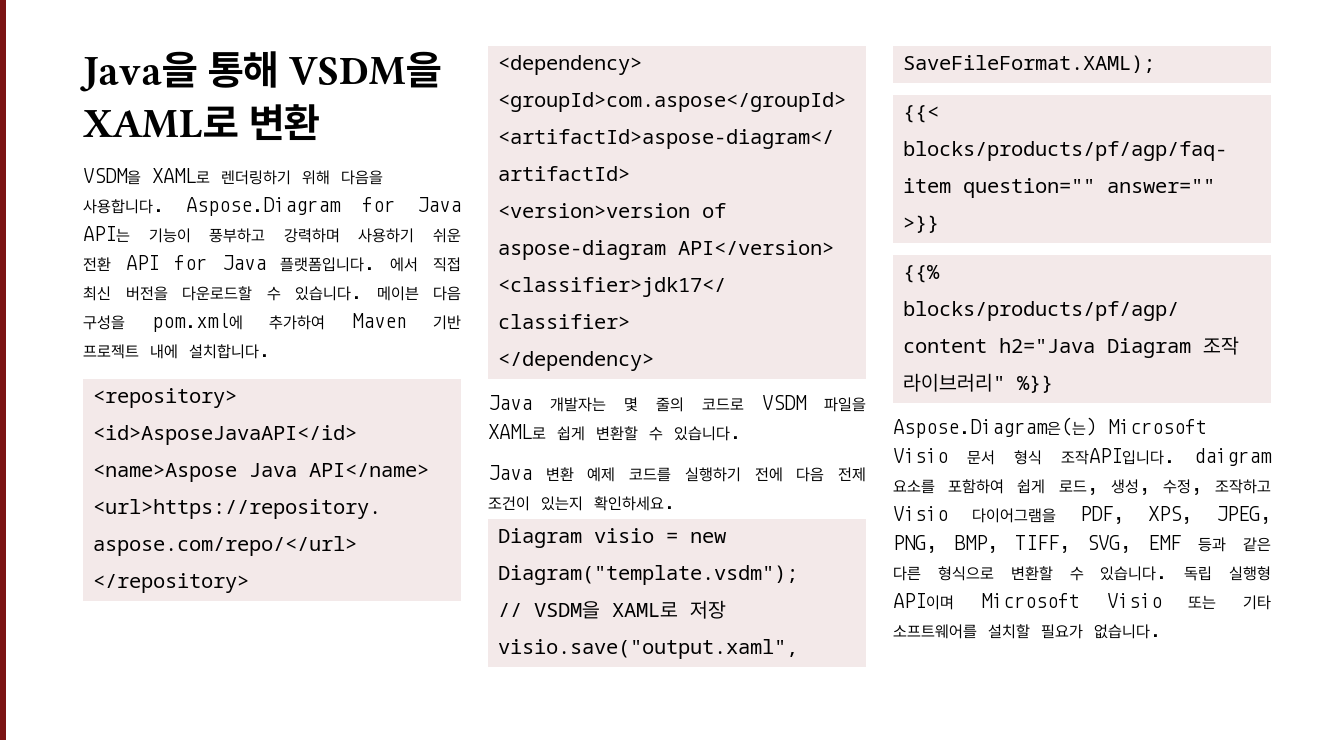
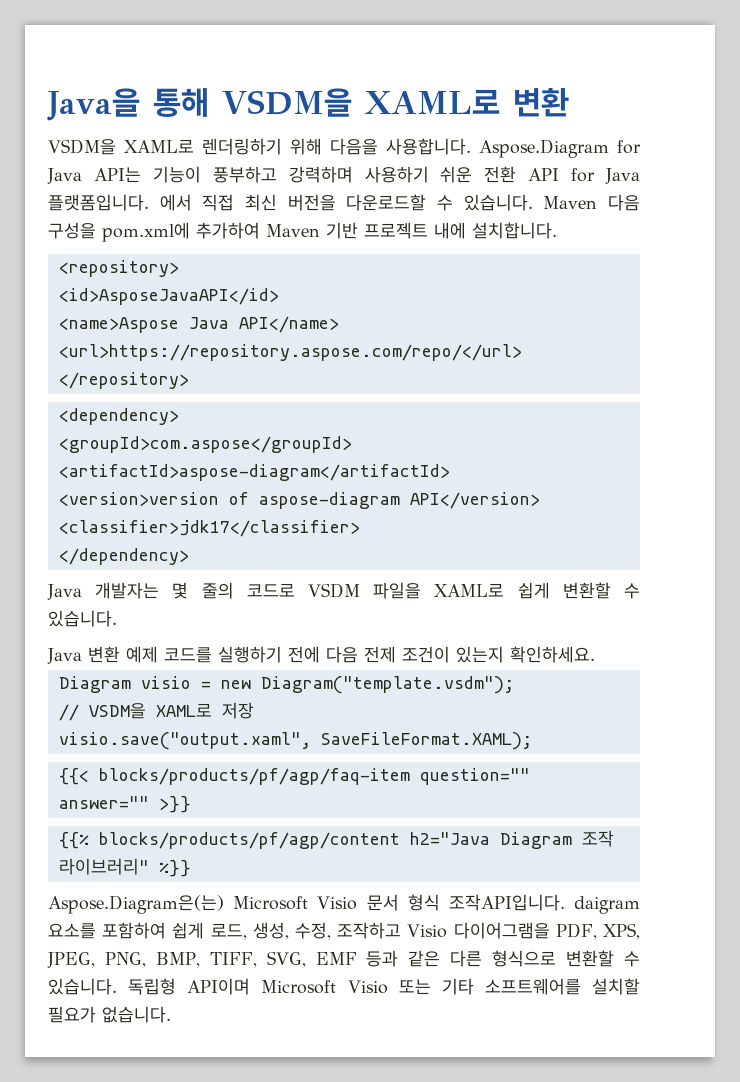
[376,286,419,301] 메이븐 -> [543,196,598,209] Maven
[1184,566,1271,581] 독립 실행형 -> [128,978,177,995] 독립형

